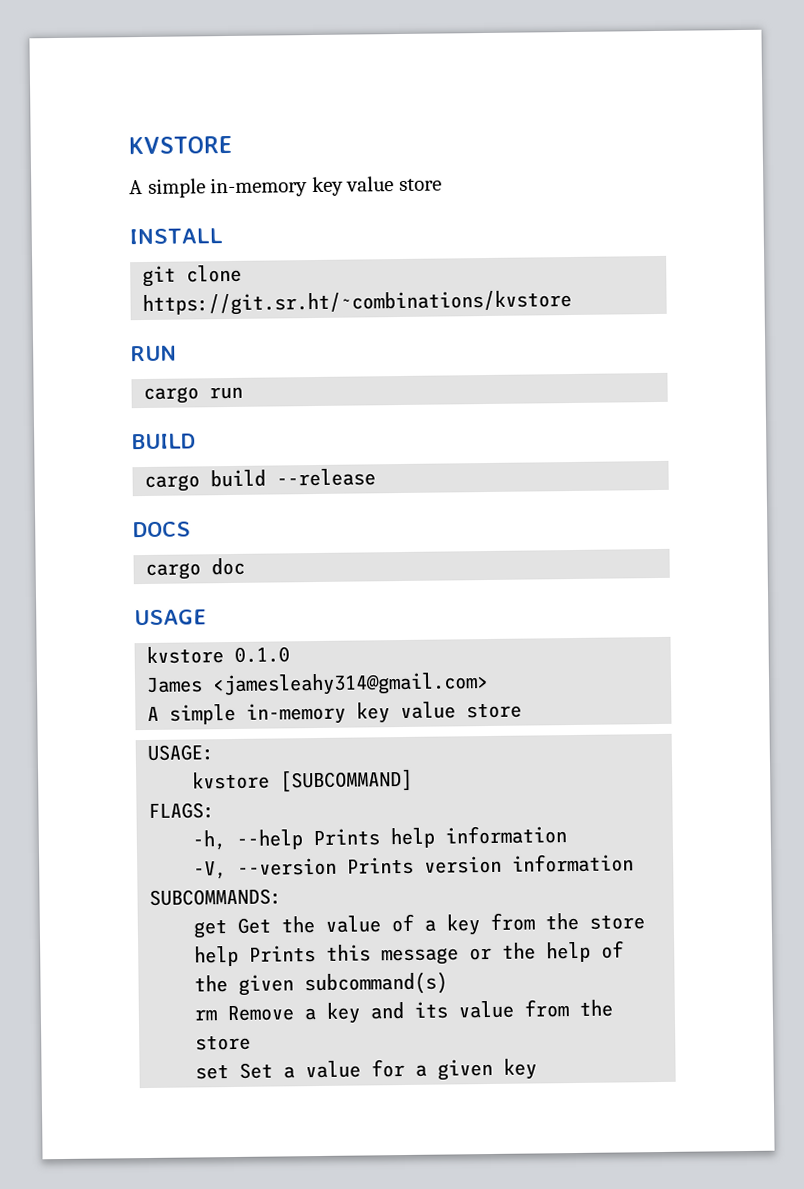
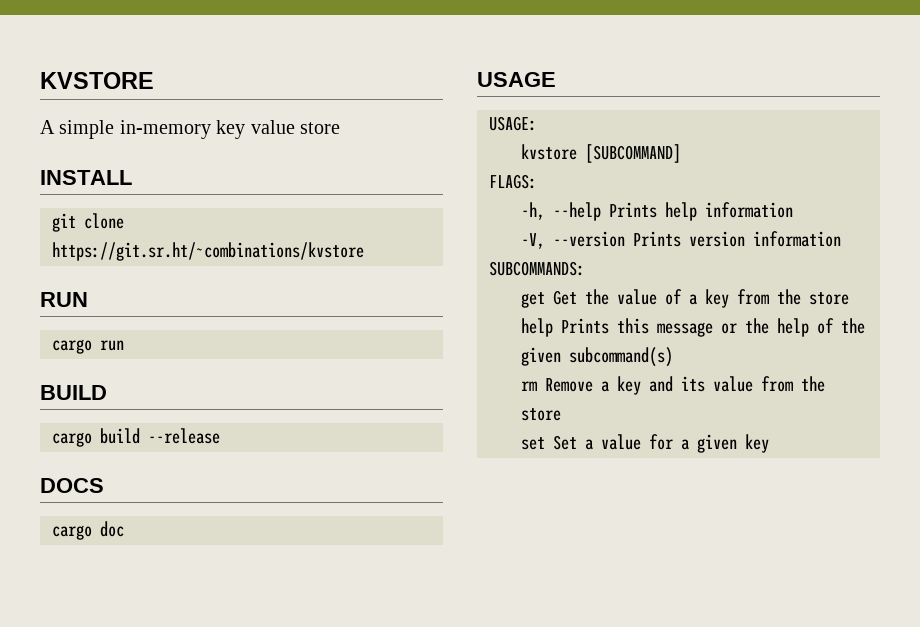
[146,646,291,664] [146,671,490,697] [147,701,523,725] // kvstore 0.1.0 // James <jamesleahy314@gmail.com> // A simple in-memory key value store -> (556, 79) none

